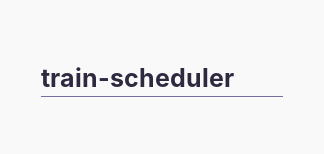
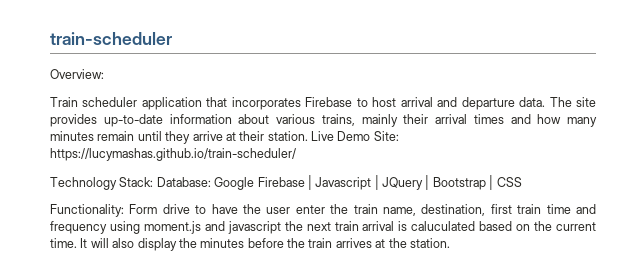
(234, 77) none -> [50,69,104,79] [50,97,596,110] [50,114,597,127] [50,131,399,144] [50,148,296,161] [50,175,522,190] [50,204,596,217] [50,221,597,234] [50,238,450,251] // Overview: // Train scheduler application that incorporates Firebase to host arrival and departure data. The site provides up-to-date information about various trains, mainly their arrival times and how many minutes remain until they arrive at their station. Live Demo Site: https://lucymashas.github.io/train-scheduler/ // Technology Stack: Database: Google Firebase | Javascript | JQuery | Bootstrap | CSS // Functionality: Form drive to have the user enter the train name, destination, first train time and frequency using moment.js and javascript the next train arrival is caluculated based on the current time. It will also display the minutes before the train arrives at the station.

